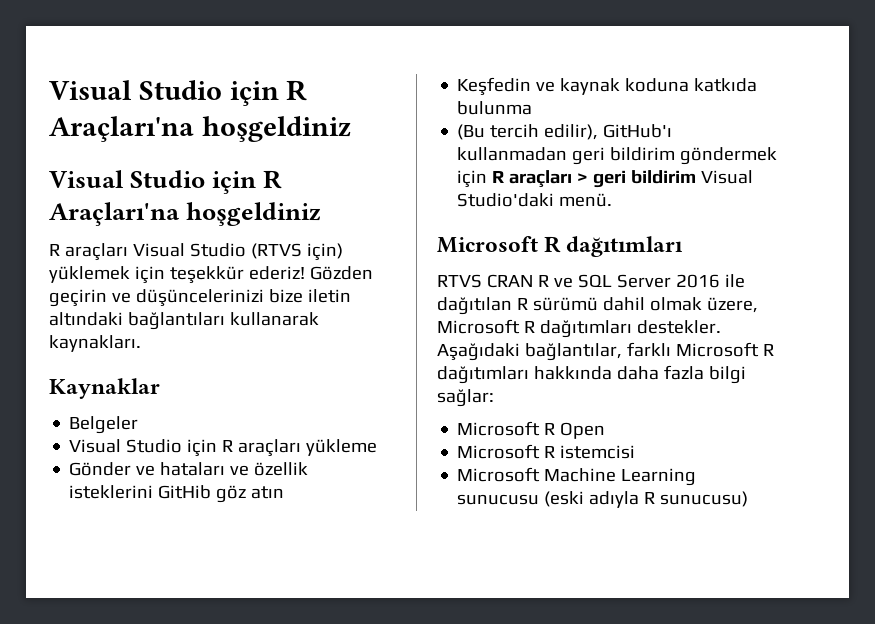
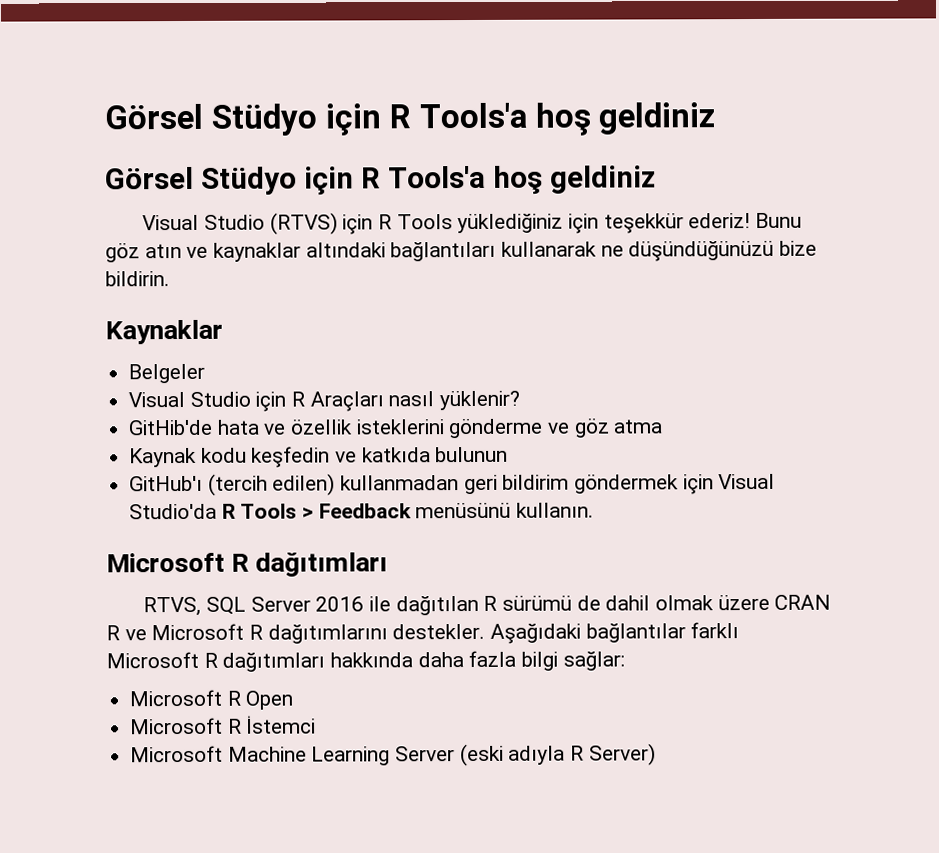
[49,80,308,106] [49,116,351,142] [49,170,283,194] [49,202,322,226] [49,243,343,261] [49,266,373,284] [49,289,351,307] [49,312,319,330] [49,335,141,352] Visual Studio için R Araçları'na hoşgeldiniz // Visual Studio için R Araçları'na hoşgeldiniz // R araçları Visual Studio (RTVS için) yüklemek için teşekkür ederiz! Gözden geçirin ve düşüncelerinizi bize iletin altındaki bağlantıları kullanarak kaynakları. -> [104,102,716,136] [105,165,656,196] [142,212,803,235] [105,240,818,263] [105,271,170,287] Görsel Stüdyo için R Tools'a hoş geldiniz // Görsel Stüdyo için R Tools'a hoş geldiniz // Visual Studio (RTVS) için R Tools yüklediğiniz için teşekkür ederiz! Bunu göz atın ve kaynaklar altındaki bağlantıları kullanarak ne düşündüğünüzü bize bildirin.
[238,439,378,457] [69,462,309,476] [69,485,285,503] [457,77,758,96] [457,101,533,115] [457,124,673,140] araçları yükleme // Gönder ve hataları ve özellik isteklerini GitHib göz atın // Keşfedin ve kaynak koduna katkıda bulunma // (Bu tercih edilir), GitHub'ı -> [309,390,521,412] [128,418,664,439] [129,446,509,468] [129,473,336,496] Araçları nasıl yüklenir? // GitHib'de hata ve özellik isteklerini gönderme ve göz atma // Kaynak kodu keşfedin ve katkıda bulunun // GitHub'ı (tercih edilen)
[492,170,754,188] [457,193,613,207] R araçları > geri bildirim Visual Studio'daki menü. -> [718,473,776,490] [129,502,595,520] Visual Studio'da R Tools > Feedback menüsünü kullanın.
[437,274,573,288] RTVS CRAN R ve -> [143,596,202,617] RTVS,
(598, 304) none -> [576,595,601,611] de
[706,297,758,313] [437,319,632,338] üzere, Microsoft R dağıtımları -> [717,594,832,611] [106,623,388,644] üzere CRAN R ve Microsoft R dağıtımlarını
[524,343,622,361] bağlantılar, -> [585,623,686,643] bağlantılar
[560,445,636,459] istemcisi -> [246,715,317,734] İstemci
[457,494,540,505] sunucusu -> [395,746,456,762] Server
[660,491,749,507] sunucusu) -> [588,743,656,766] Server)

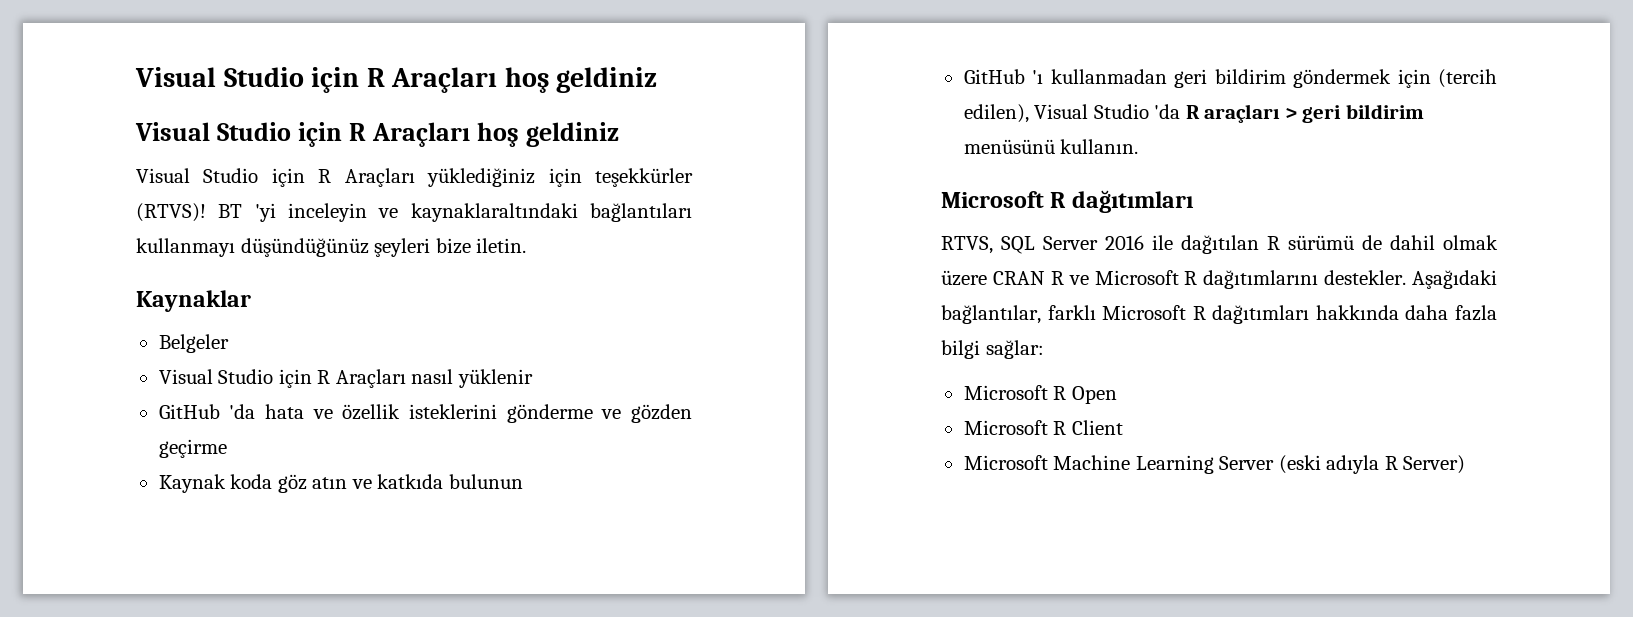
[104,102,716,136] [105,165,656,196] [142,212,803,235] [105,240,818,263] [105,271,170,287] Görsel Stüdyo için R Tools'a hoş geldiniz // Görsel Stüdyo için R Tools'a hoş geldiniz // Visual Studio (RTVS) için R Tools yüklediğiniz için teşekkür ederiz! Bunu göz atın ve kaynaklar altındaki bağlantıları kullanarak ne düşündüğünüzü bize bildirin. -> [135,67,658,93] [135,122,620,147] [136,168,693,187] [136,203,692,222] [136,238,527,257] Visual Studio için R Araçları hoş geldiniz // Visual Studio için R Araçları hoş geldiniz // Visual Studio için R Araçları yüklediğiniz için teşekkürler (RTVS)! BT 'yi inceleyin ve kaynaklaraltındaki bağlantıları kullanmayı düşündüğünüz şeyleri bize iletin.
[439,390,521,411] [128,419,214,436] yüklenir? // GitHib'de -> [457,369,533,388] [158,404,256,419] yüklenir // GitHub 'da
[573,418,664,438] göz atma -> [631,404,693,423] [158,439,227,458] gözden geçirme
[200,446,331,468] kodu keşfedin -> [230,474,348,493] koda göz atın
[129,473,336,496] GitHub'ı (tercih edilen) -> [963,69,1044,84] GitHub 'ı
[718,473,776,490] [129,503,412,520] Visual Studio'da R Tools > Feedback -> [1438,69,1497,88] [963,104,1424,123] (tercih edilen), Visual Studio 'da R araçları > geri bildirim
[585,623,686,643] bağlantılar -> [941,305,1041,324] bağlantılar,
[246,715,317,734] İstemci -> [1071,420,1123,435] Client

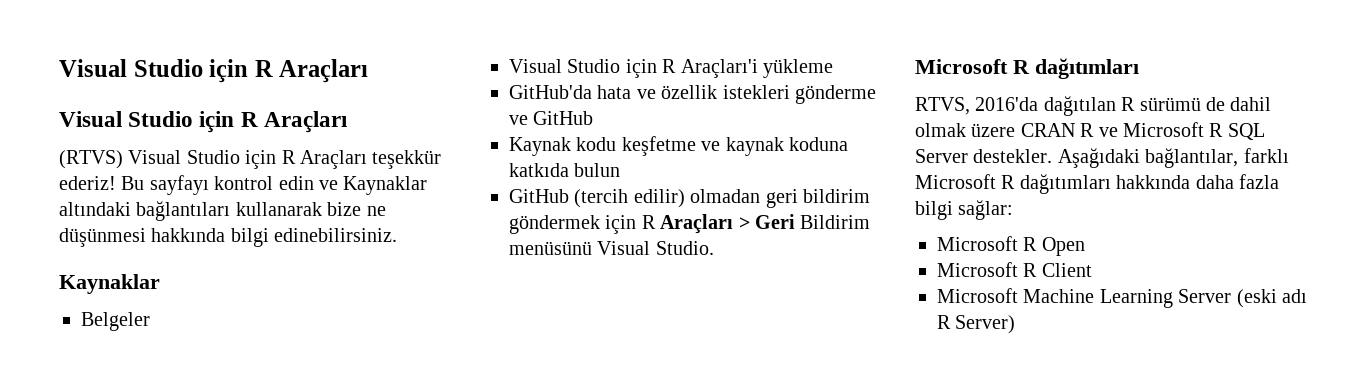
[135,67,658,93] [135,122,620,147] [136,168,693,187] [136,203,692,222] [136,238,527,257] Visual Studio için R Araçları hoş geldiniz // Visual Studio için R Araçları hoş geldiniz // Visual Studio için R Araçları yüklediğiniz için teşekkürler (RTVS)! BT 'yi inceleyin ve kaynaklaraltındaki bağlantıları kullanmayı düşündüğünüz şeyleri bize iletin. -> [59,59,369,83] [59,111,348,133] [59,150,442,169] [59,175,428,195] [59,201,386,221] [59,228,398,247] Visual Studio için R Araçları // Visual Studio için R Araçları // (RTVS) Visual Studio için R Araçları teşekkür ederiz! Bu sayfayı kontrol edin ve Kaynaklar altındaki bağlantıları kullanarak bize ne düşünmesi hakkında bilgi edinebilirsiniz.
[335,369,533,388] [158,404,256,419] Araçları nasıl yüklenir // GitHub 'da -> [680,59,833,78] [509,85,592,99] Araçları'i yükleme // GitHub'da
[408,404,497,419] isteklerini -> [722,85,790,99] istekleri
[631,404,693,423] [158,439,227,458] gözden geçirme -> [533,111,594,125] GitHub
[230,474,523,493] [963,69,1497,88] [963,104,1424,123] [963,139,1139,154] koda göz atın ve katkıda bulunun // GitHub 'ı kullanmadan geri bildirim göndermek için (tercih edilen), Visual Studio 'da R araçları > geri bildirim menüsünü kullanın. -> [576,136,848,156] [509,163,621,177] [509,189,870,208] [509,214,871,234] [509,241,714,255] kodu keşfetme ve kaynak koduna katkıda bulun // GitHub (tercih edilir) olmadan geri bildirim göndermek için R Araçları > Geri Bildirim menüsünü Visual Studio.
[1001,235,1173,254] SQL Server 2016 ile -> [975,97,1039,111] 2016'da
[1203,270,1319,289] dağıtımlarını -> [1227,123,1265,140] [915,149,968,163] SQL Server
[1326,455,1380,474] adıyla -> [1282,289,1307,303] adı

